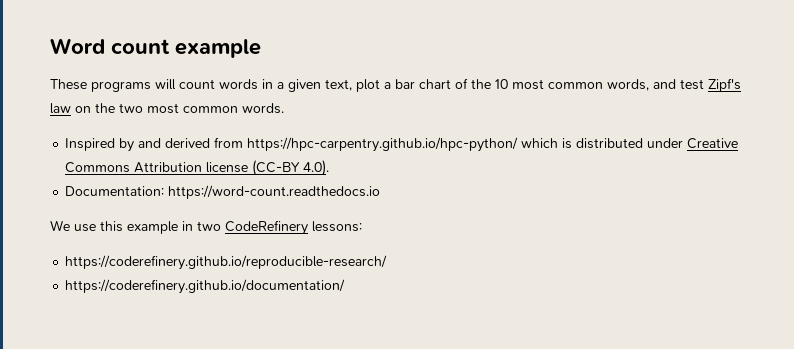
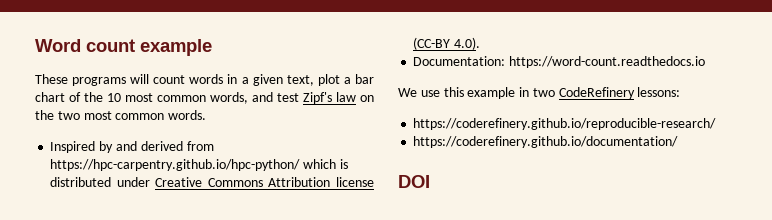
(346, 286) none -> [398,175,430,188] // DOI

